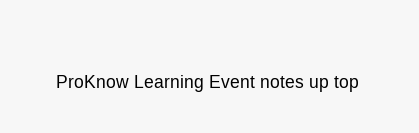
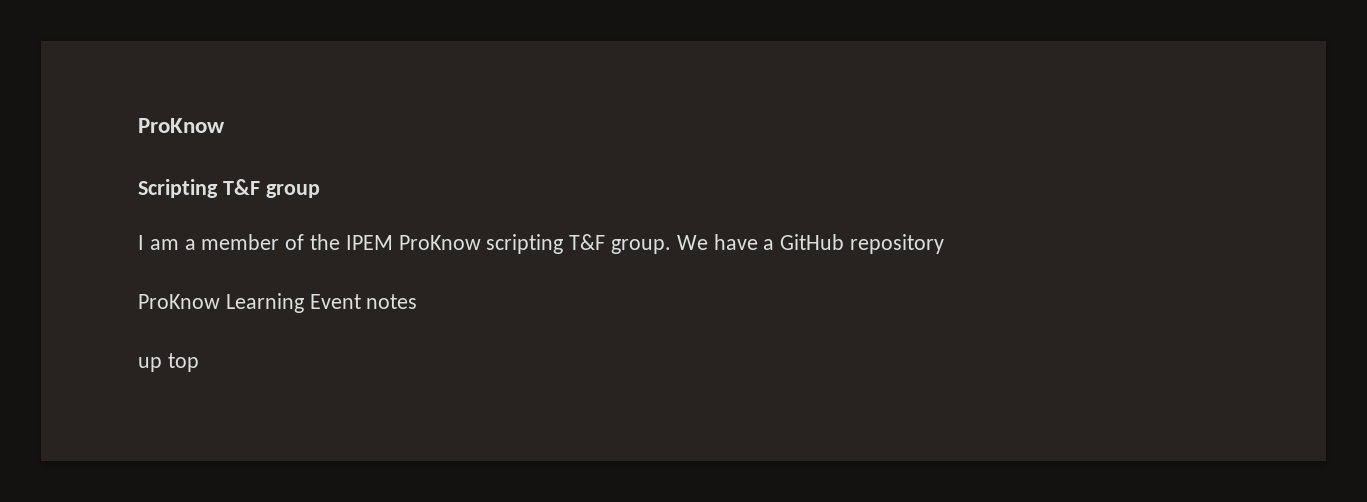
[56,75,129,88] ProKnow -> [138,118,225,133] [138,179,320,198] [138,234,945,254] [138,294,220,309] ProKnow // Scripting T&F group // I am a member of the IPEM ProKnow scripting T&F group. We have a GitHub repository // ProKnow
(304, 82) none -> (418, 301) //

